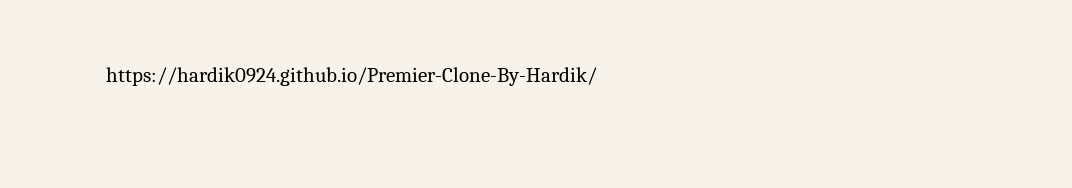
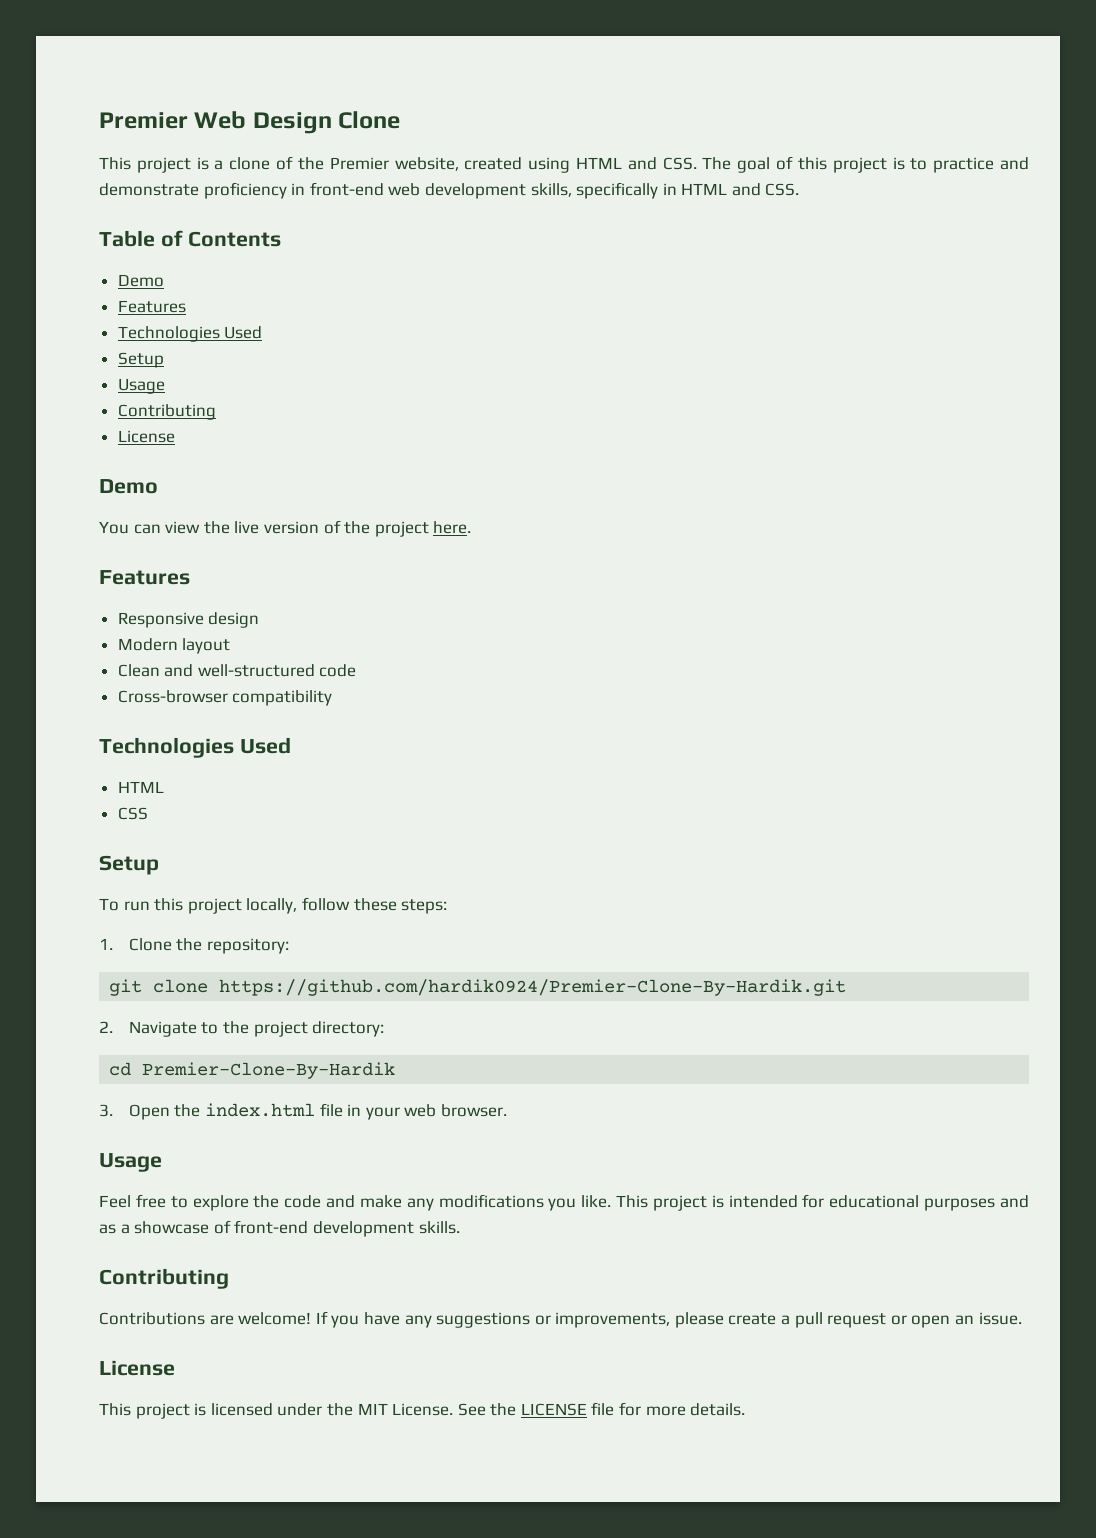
[106,67,597,86] https://hardik0924.github.io/Premier-Clone-By-Hardik/ -> [99,111,401,134] [99,156,1030,173] [99,182,800,199] [99,230,281,247] [117,274,164,287] [117,300,186,313] [117,326,263,342] [117,352,164,368] [117,378,165,394] [117,404,216,420] [117,430,175,443] [99,479,158,494] [99,520,472,537] [99,570,190,585] [117,612,260,628] [117,638,231,654] [117,664,357,677] [117,690,333,706] [99,737,291,758] [117,781,164,793] [117,807,148,820] [99,855,159,875] [99,897,448,914] [99,938,289,954] [109,979,847,996] [99,1021,385,1037] [109,1062,396,1079] [99,1103,507,1120] [99,1153,162,1172] [99,1194,1030,1211] [99,1220,460,1237] [99,1268,229,1289] [99,1311,1022,1328] [99,1360,175,1376] [99,1402,746,1419] Premier Web Design Clone // This project is a clone of the Premier website, created using HTML and CSS. The goal of this project is to practice and demonstrate proficiency in front-end web development skills, specifically in HTML and CSS. // Table of Contents // Demo // Features // Technologies Used // Setup // Usage // Contributing // License // Demo // You can view the live version of the project here. // Features // Responsive design // Modern layout // Clean and well-structured code // Cross-browser compatibility // Technologies Used // HTML // CSS // Setup // To run this project locally, follow these steps: // 1. Clone the repository: // git clone https://github.com/hardik0924/Premier-Clone-By-Hardik.git // 2. Navigate to the project directory: // cd Premier-Clone-By-Hardik // 3. Open the index.html file in your web browser. // Usage // Feel free to explore the code and make any modifications you like. This project is intended for educational purposes and as a showcase of front-end development skills. // Contributing // Contributions are welcome! If you have any suggestions or improvements, please create a pull request or open an issue. // License // This project is licensed under the MIT License. See the LICENSE file for more details.

